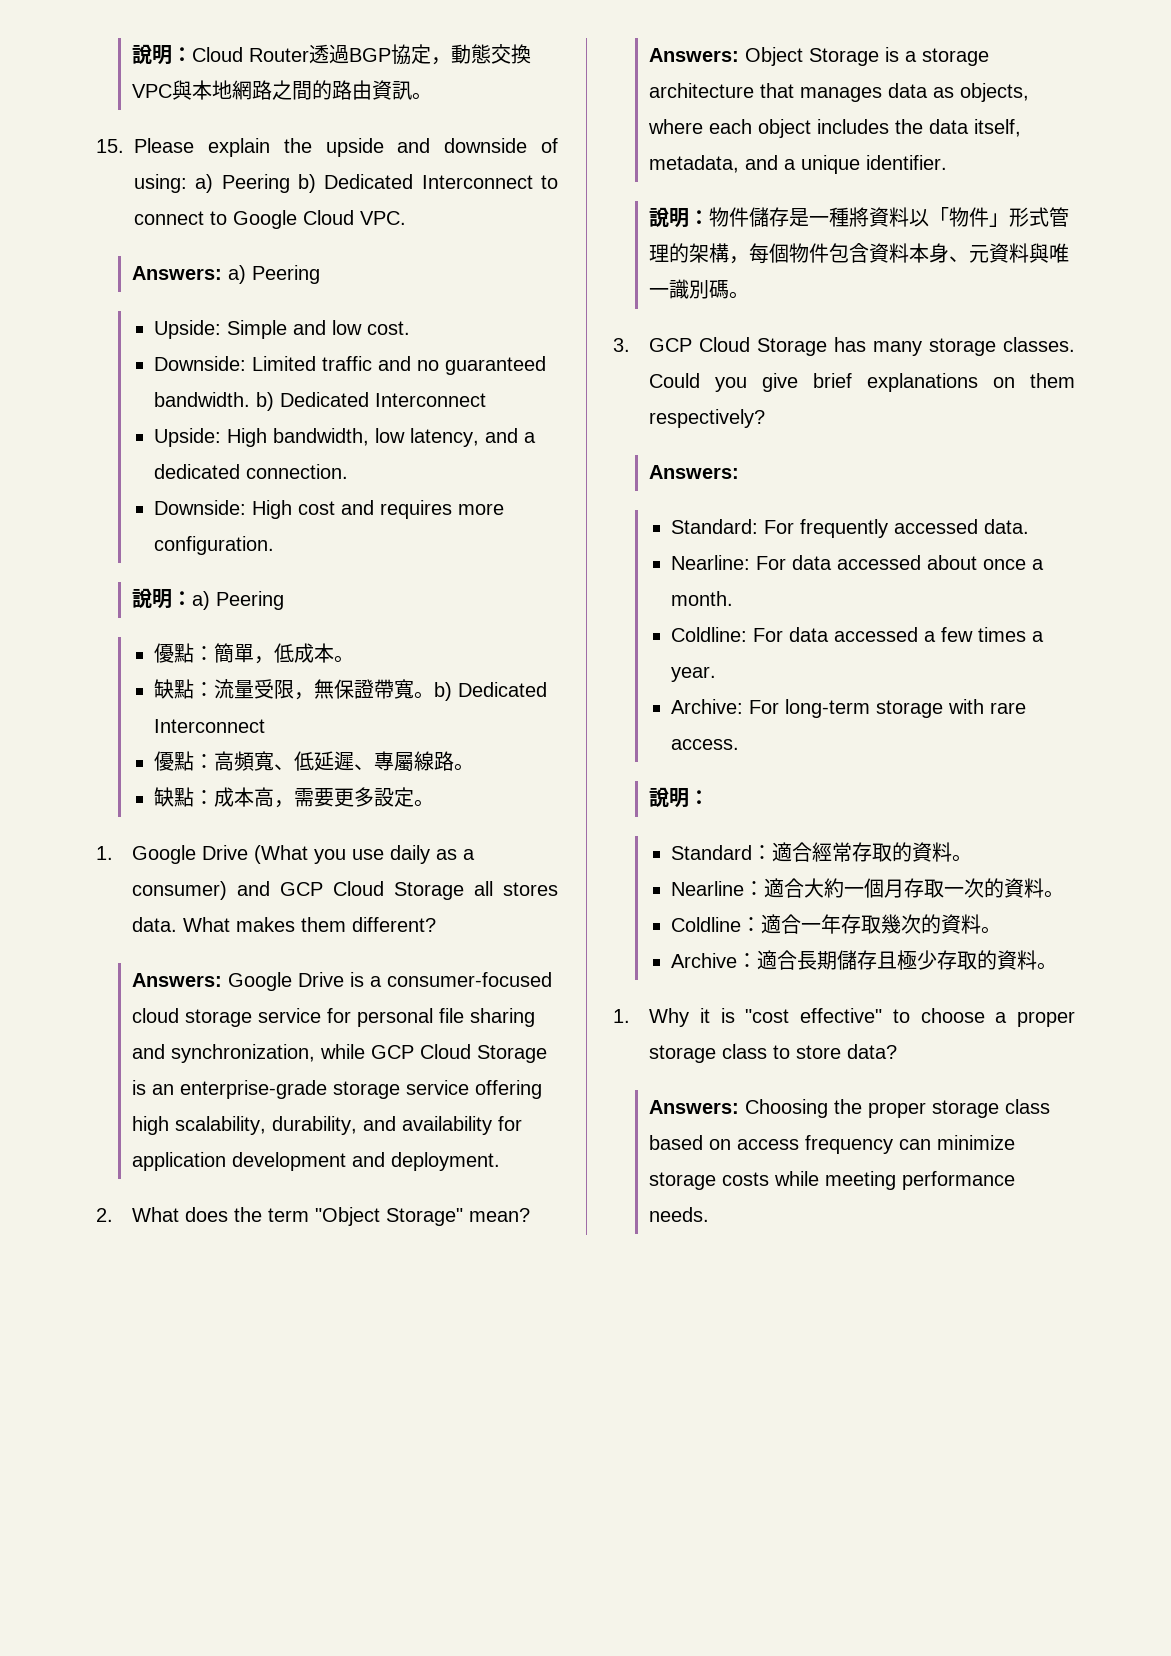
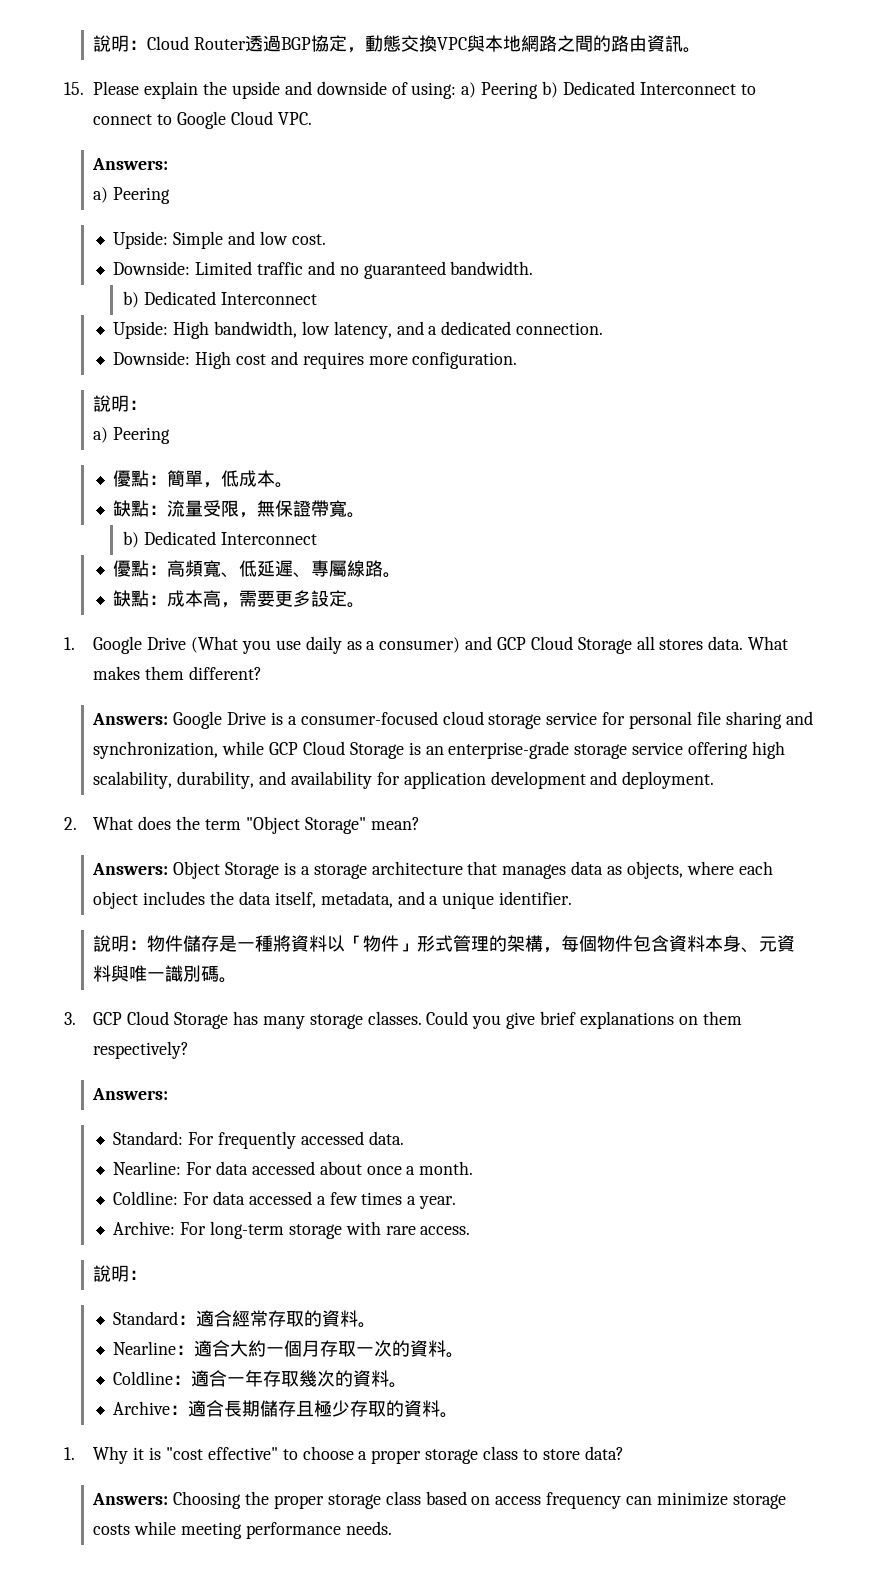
(223, 273) none -> (169, 164) //
(251, 399) none -> (534, 268) //
(193, 598) none -> (148, 405) //
(435, 695) none -> (366, 515) //

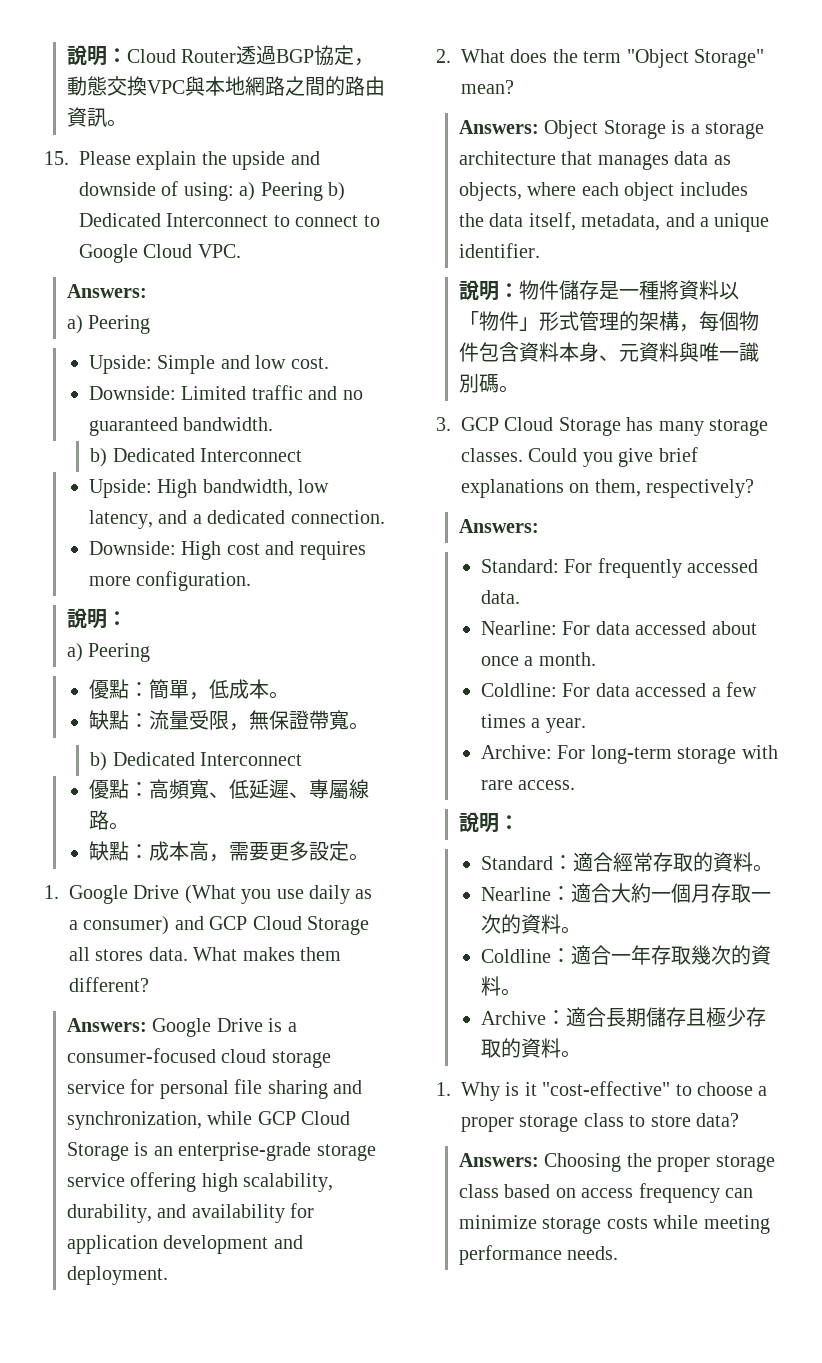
[702,1011,742,1025] them -> [594,479,641,497] them,
[133,1447,278,1460] it is "cost effective" -> [505,1081,671,1096] is it "cost-effective"

